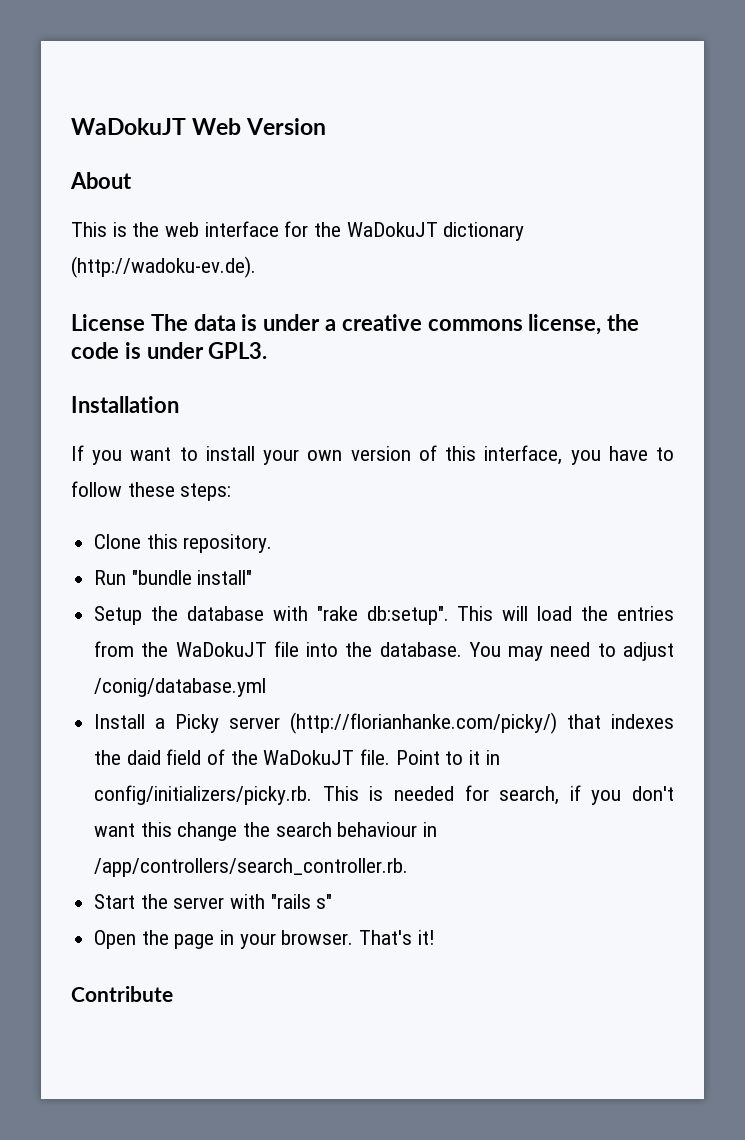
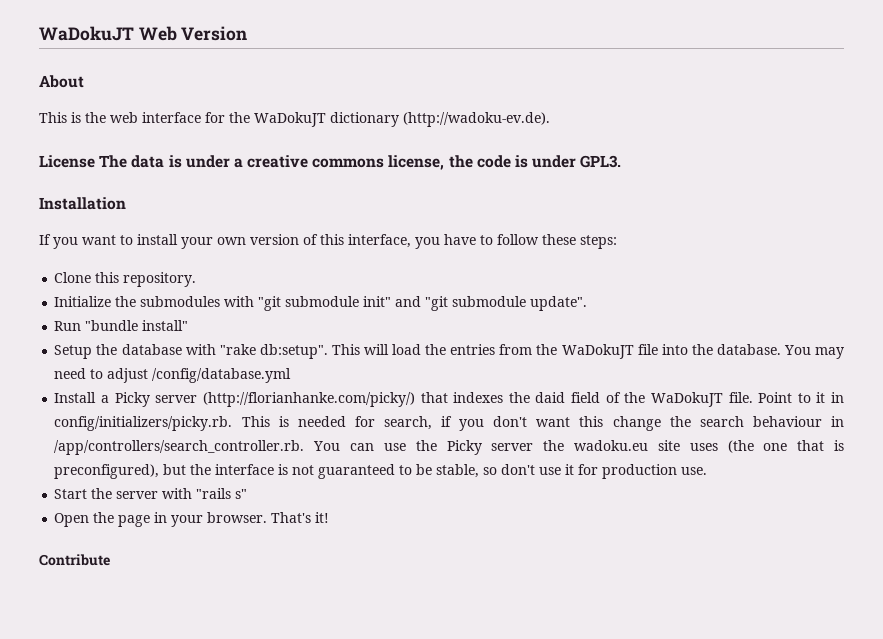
(273, 543) none -> [54,296,588,311] // Initialize the submodules with "git submodule init" and "git submodule update".
[94,678,267,697] /conig/database.yml -> [152,368,292,383] /config/database.yml
(409, 867) none -> [313,440,844,455] [54,464,708,479] You can use the Picky server the wadoku.eu site uses (the one that is preconfigured), but the interface is not guaranteed to be stable, so don't use it for production use.

